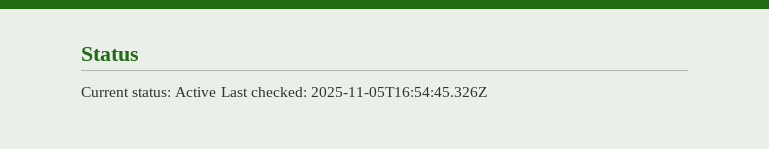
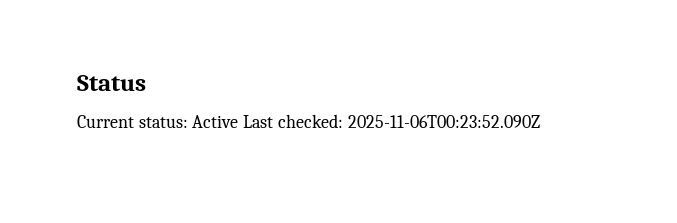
[310,87,487,97] 2025-11-05T16:54:45.326Z -> [347,115,540,128] 2025-11-06T00:23:52.090Z

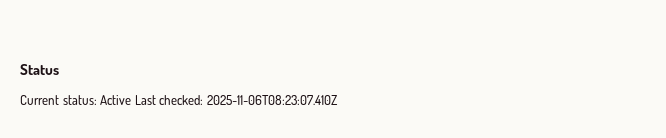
[347,115,540,128] 2025-11-06T00:23:52.090Z -> [206,95,338,105] 2025-11-06T08:23:07.410Z

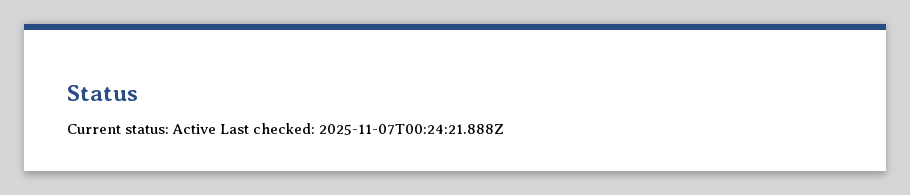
[206,95,338,105] 2025-11-06T08:23:07.410Z -> [319,124,505,135] 2025-11-07T00:24:21.888Z

